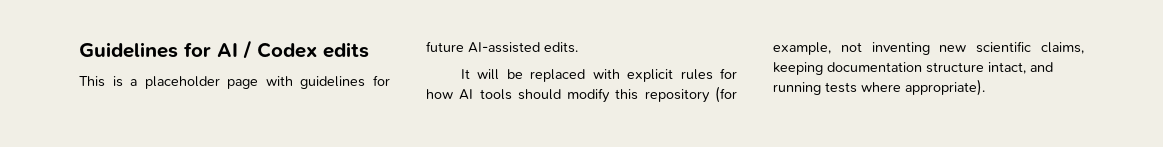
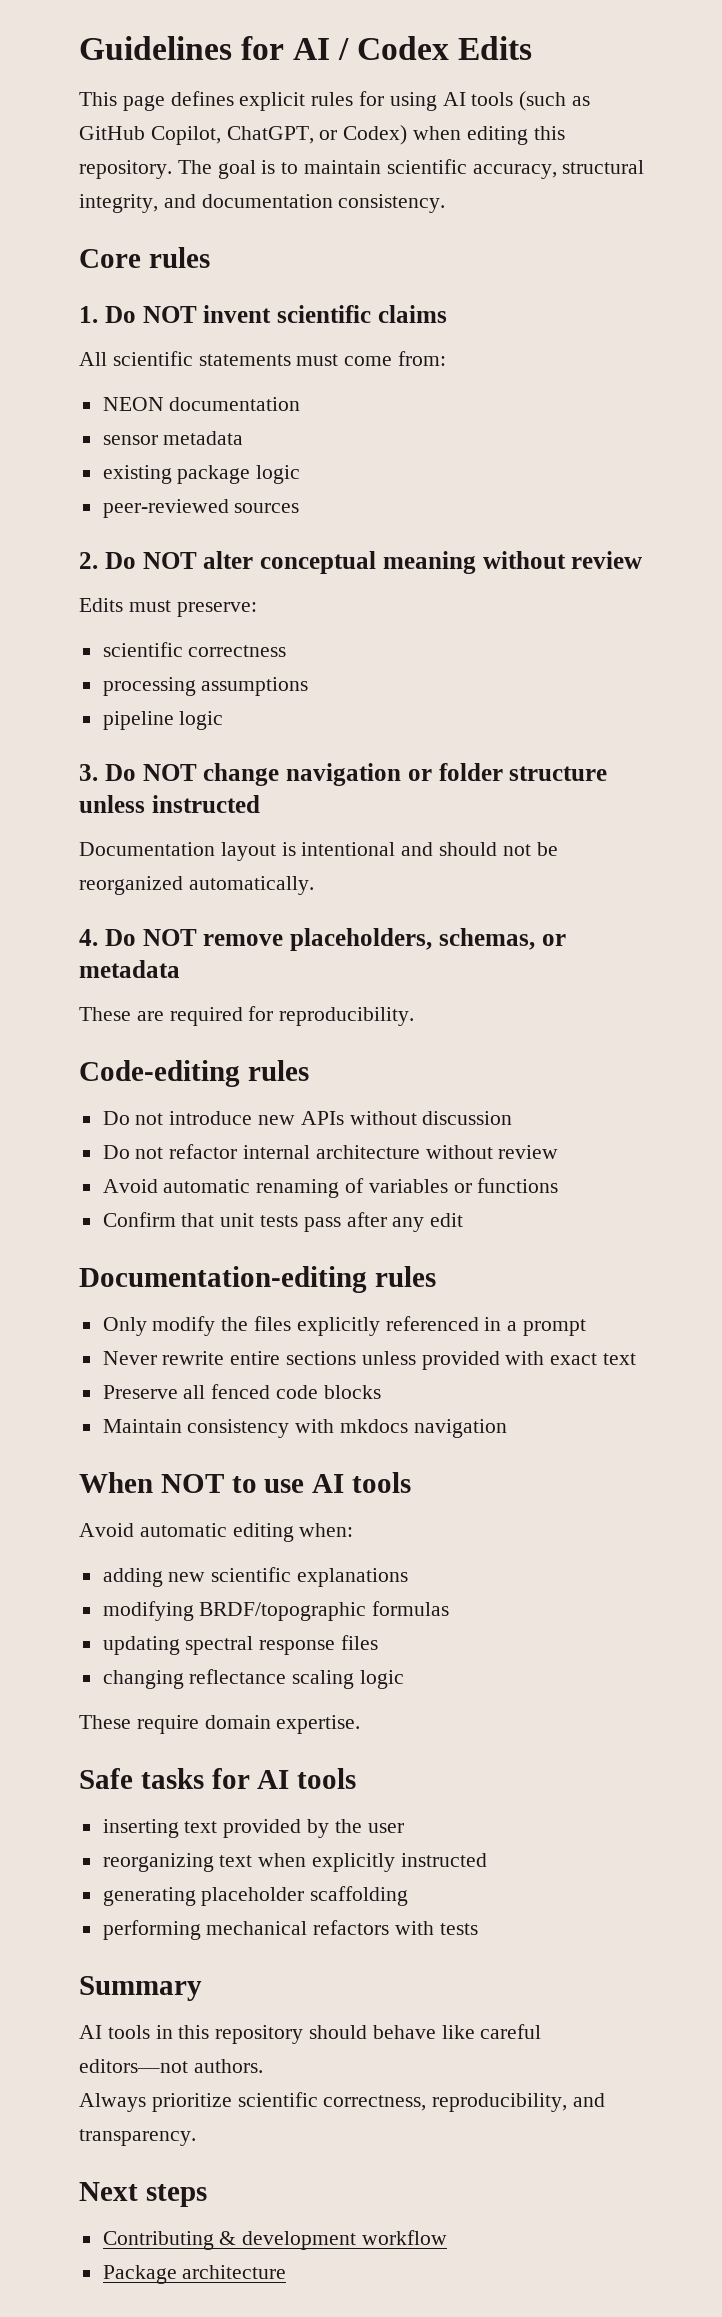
[323,42,369,58] edits -> [458,36,533,60] Edits
[112,75,390,89] [426,41,578,53] [461,69,620,82] is a placeholder page with guidelines for future AI-assisted edits. // It will be replaced with -> [122,91,234,111] page defines
[426,86,737,103] [773,41,1084,55] [773,62,1053,75] [773,79,985,96] how AI tools should modify this repository (for example, not inventing new scientific claims, keeping documentation structure intact, and running tests where appropriate). -> [389,91,591,111] [79,125,565,145] [79,159,645,179] [79,194,446,213] [79,247,210,268] [79,305,447,323] [79,351,447,366] [102,397,301,411] [102,431,244,445] [102,465,301,484] [102,499,300,518] [79,551,643,574] [79,598,257,617] [102,642,287,657] [102,677,309,696] [102,711,224,730] [79,763,608,786] [79,795,260,813] [79,842,558,861] [79,876,314,895] [79,928,566,951] [79,960,180,978] [79,1006,415,1026] [79,1060,309,1087] [102,1111,513,1125] [102,1144,559,1159] [102,1178,559,1198] [102,1212,464,1232] [79,1266,436,1293] [102,1316,587,1336] [102,1351,637,1370] [102,1384,381,1399] [102,1419,507,1438] [79,1472,412,1493] [79,1523,354,1542] [102,1567,409,1587] [102,1601,450,1621] [102,1635,379,1655] [102,1669,405,1689] [79,1715,361,1734] [79,1768,357,1789] [102,1819,404,1838] [102,1853,487,1872] [102,1886,409,1906] [102,1920,478,1940] [79,1976,202,2001] [79,2024,542,2044] [79,2059,263,2073] [79,2092,606,2112] [79,2129,196,2146] [79,2182,207,2207] [102,2230,448,2250] [102,2265,287,2284] using AI tools (such as GitHub Copilot, ChatGPT, or Codex) when editing this repository. The goal is to maintain scientific accuracy, structural integrity, and documentation consistency. // Core rules // 1. Do NOT invent scientific claims // All scientific statements must come from: // NEON documentation // sensor metadata // existing package logic // peer-reviewed sources // 2. Do NOT alter conceptual meaning without review // Edits must preserve: // scientific correctness // processing assumptions // pipeline logic // 3. Do NOT change navigation or folder structure unless instructed // Documentation layout is intentional and should not be reorganized automatically. // 4. Do NOT remove placeholders, schemas, or metadata // These are required for reproducibility. // Code-editing rules // Do not introduce new APIs without discussion // Do not refactor internal architecture without review // Avoid automatic renaming of variables or functions // Confirm that unit tests pass after any edit // Documentation-editing rules // Only modify the files explicitly referenced in a prompt // Never rewrite entire sections unless provided with exact text // Preserve all fenced code blocks // Maintain consistency with mkdocs navigation // When NOT to use AI tools // Avoid automatic editing when: // adding new scientific explanations // modifying BRDF/topographic formulas // updating spectral response files // changing reflectance scaling logic // These require domain expertise. // Safe tasks for AI tools // inserting text provided by the user // reorganizing text when explicitly instructed // generating placeholder scaffolding // performing mechanical refactors with tests // Summary // AI tools in this repository should behave like careful editors—not authors. // Always prioritize scientific correctness, reproducibility, and transparency. // Next steps // Contributing & development workflow // Package architecture

